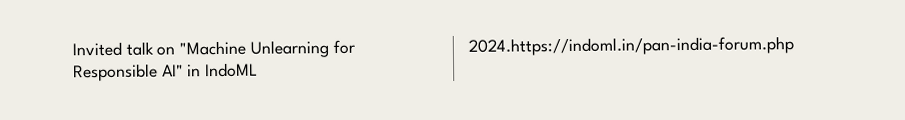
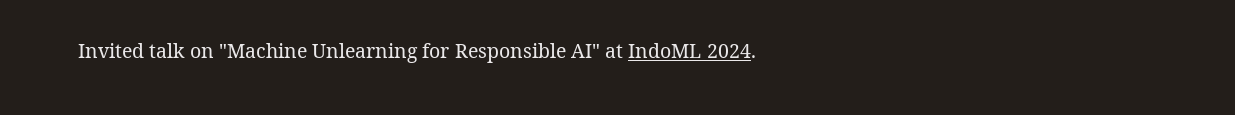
[187,62,259,78] [468,36,794,56] in IndoML 2024.https://indoml.in/pan-india-forum.php -> [605,43,756,58] at IndoML 2024.

